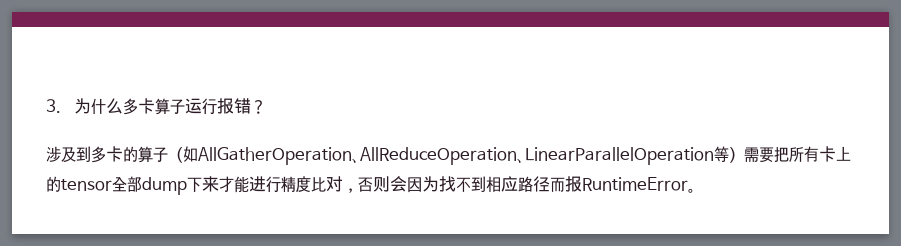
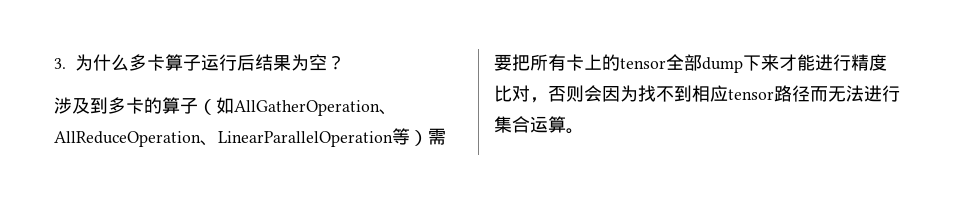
[217,98,252,114] 报错 -> [236,54,327,71] 后结果为空
[518,176,688,192] 路径而报RuntimeError -> [728,85,900,102] [494,116,566,133] tensor路径而无法进行集合运算

